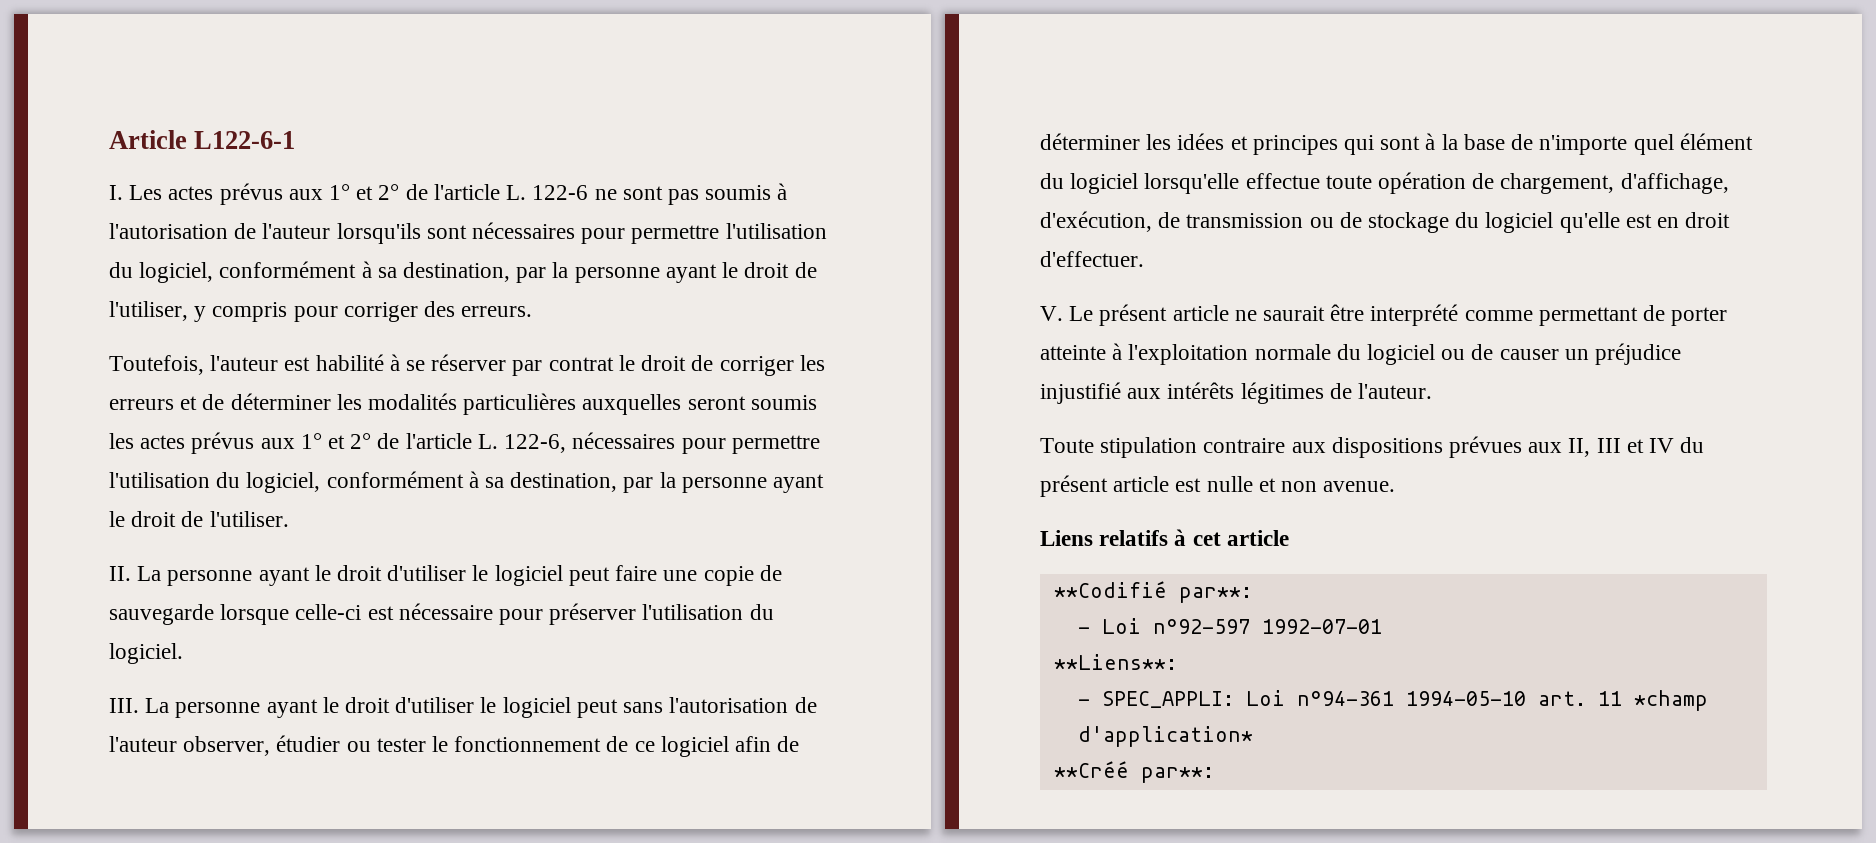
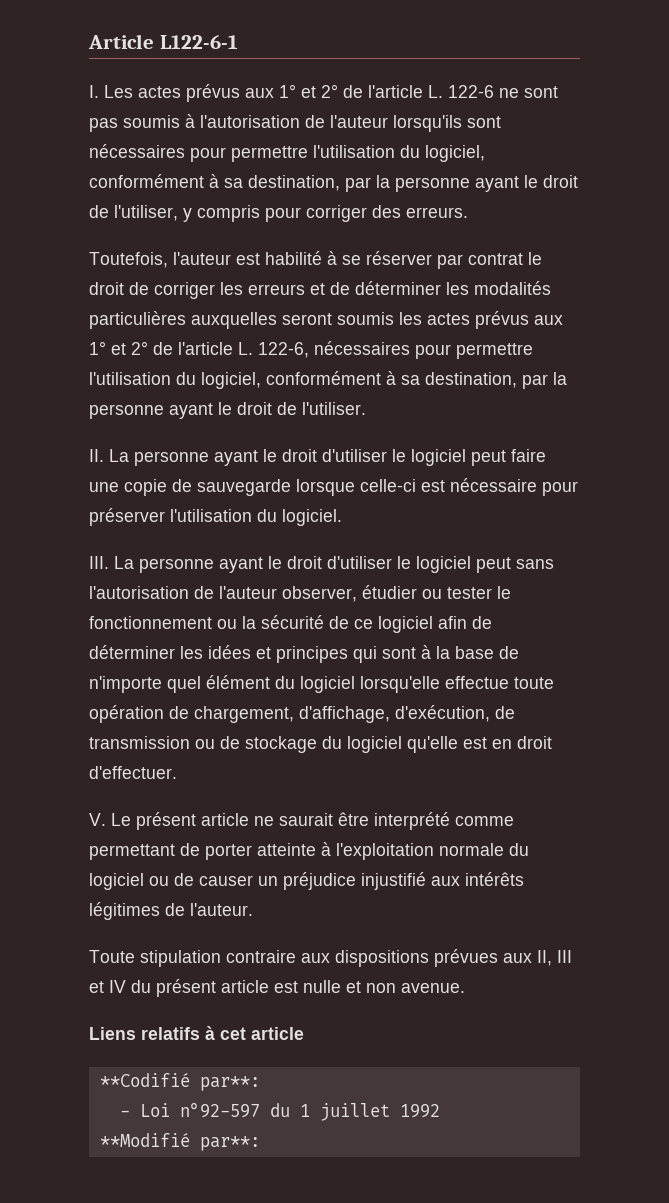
(602, 744) none -> [217,615,324,629] ou la sécurité
[1261,619,1382,634] [1053,654,1177,670] [1077,690,1708,711] [1077,726,1253,747] [1053,761,1129,778] 1992-07-01 // **Liens**: // - SPEC_APPLI: Loi n°94-361 1994-05-10 art. 11 *champ d'application* // **Créé -> [269,1103,440,1121] [99,1133,190,1147] du 1 juillet 1992 // **Modifié

